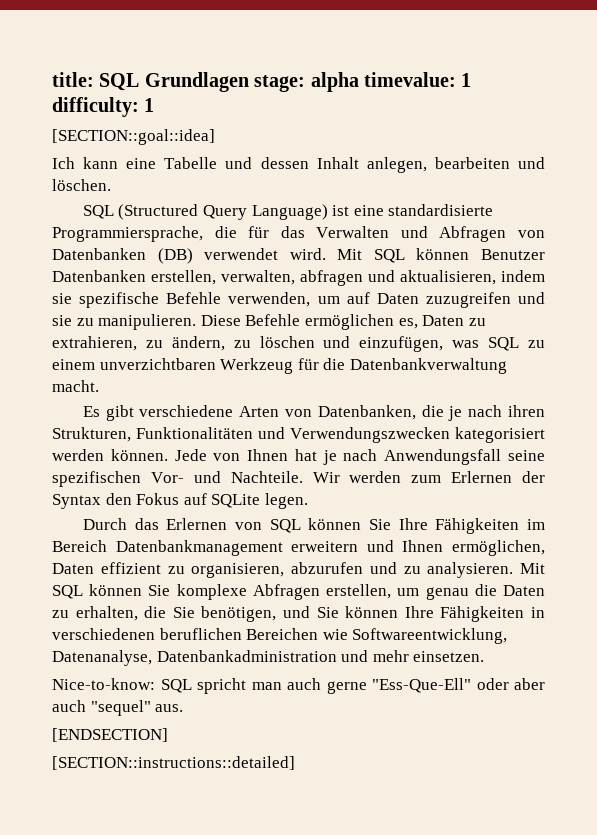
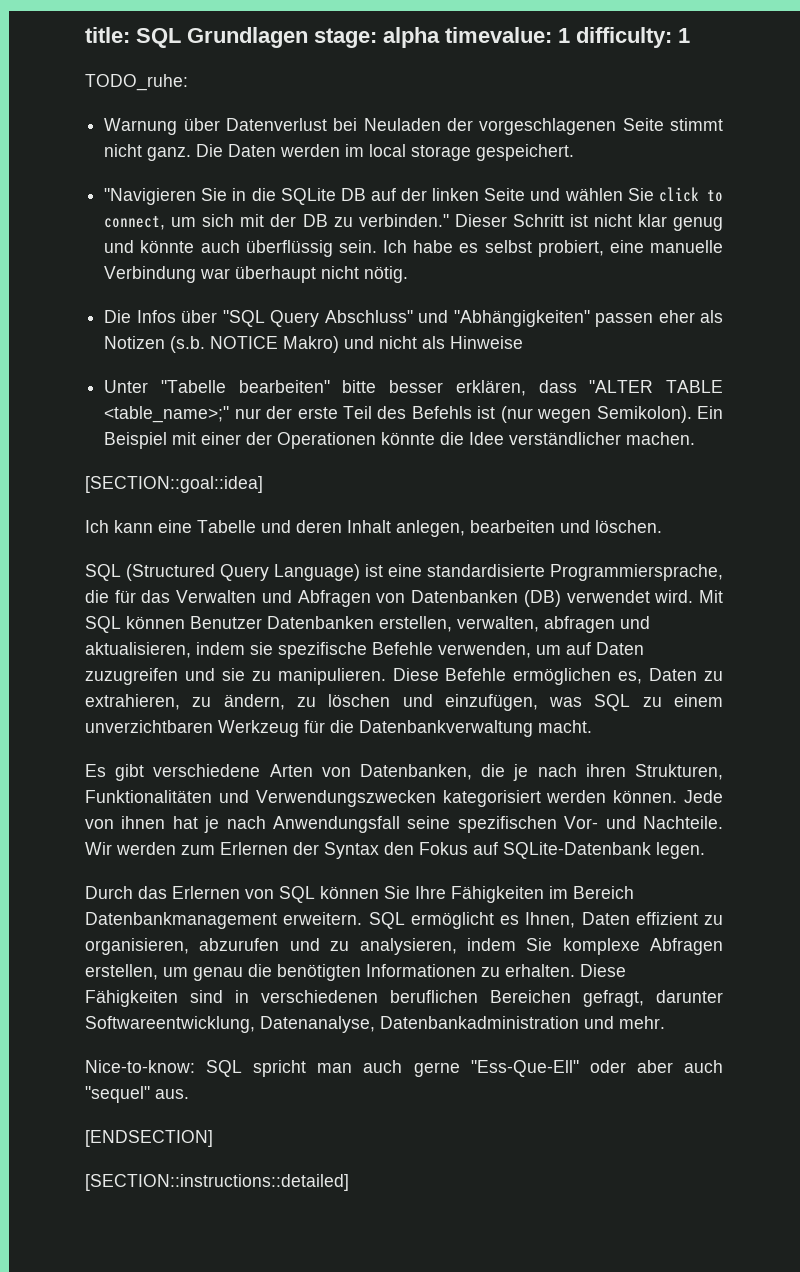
(155, 105) none -> [85,74,188,91] [104,118,723,135] [104,144,575,161] [104,187,724,205] [104,214,723,231] [104,240,723,257] [104,266,409,283] [104,310,724,327] [104,336,524,353] [104,380,723,396] [104,406,723,423] [104,432,696,449] // TODO_ruhe: // Warnung über Datenverlust bei Neuladen der vorgeschlagenen Seite stimmt nicht ganz. Die Daten werden im local storage gespeichert. // "Navigieren Sie in die SQLite DB auf der linken Seite und wählen Sie click to connect, um sich mit der DB zu verbinden." Dieser Schritt ist nicht klar genug und könnte auch überflüssig sein. Ich habe es selbst probiert, eine manuelle Verbindung war überhaupt nicht nötig. // Die Infos über "SQL Query Abschluss" und "Abhängigkeiten" passen eher als Notizen (s.b. NOTICE Makro) und nicht als Hinweise // Unter "Tabelle bearbeiten" bitte besser erklären, dass "ALTER TABLE <table_name>;" nur der erste Teil des Befehls ist (nur wegen Semikolon). Ein Beispiel mit einer der Operationen könnte die Idee verständlicher machen.
[260,157,309,169] dessen -> [296,520,342,533] deren
[247,449,289,461] Ihnen -> [121,816,166,829] ihnen
[211,494,261,508] SQLite -> [503,842,651,859] SQLite-Datenbank
[291,540,545,556] erweitern und Ihnen ermöglichen, -> [283,912,576,929] erweitern. SQL ermöglicht es Ihnen,
[427,562,545,578] [52,584,143,599] analysieren. Mit SQL können -> [359,938,516,955] analysieren, indem
[503,585,545,596] [52,606,525,622] Daten zu erhalten, die Sie benötigen, und Sie können Ihre Fähigkeiten -> [277,964,626,981] [85,990,223,1007] benötigten Informationen zu erhalten. Diese Fähigkeiten sind
[322,629,348,640] wie -> [583,990,723,1007] gefragt, darunter
[372,650,485,662] mehr einsetzen. -> [619,1016,665,1029] mehr.

